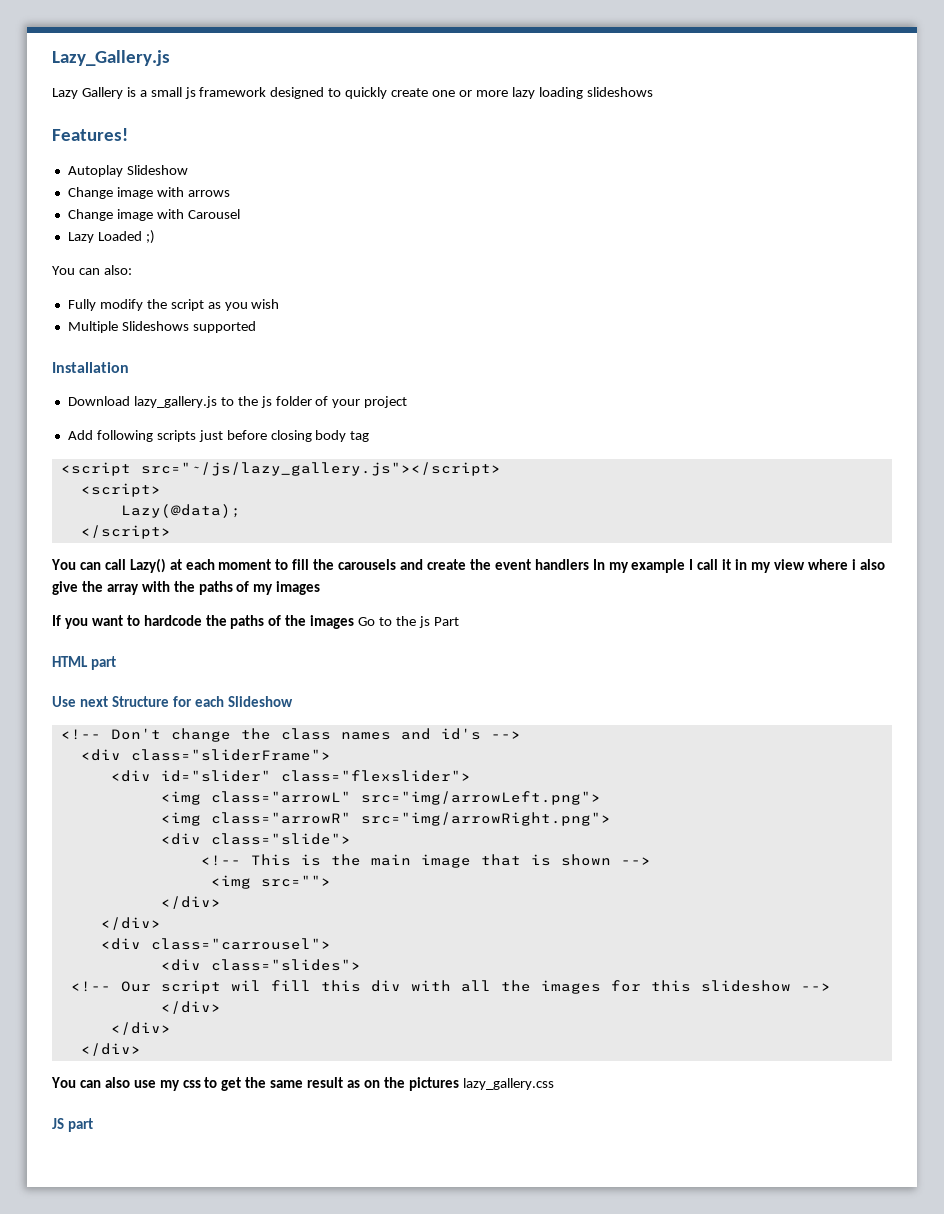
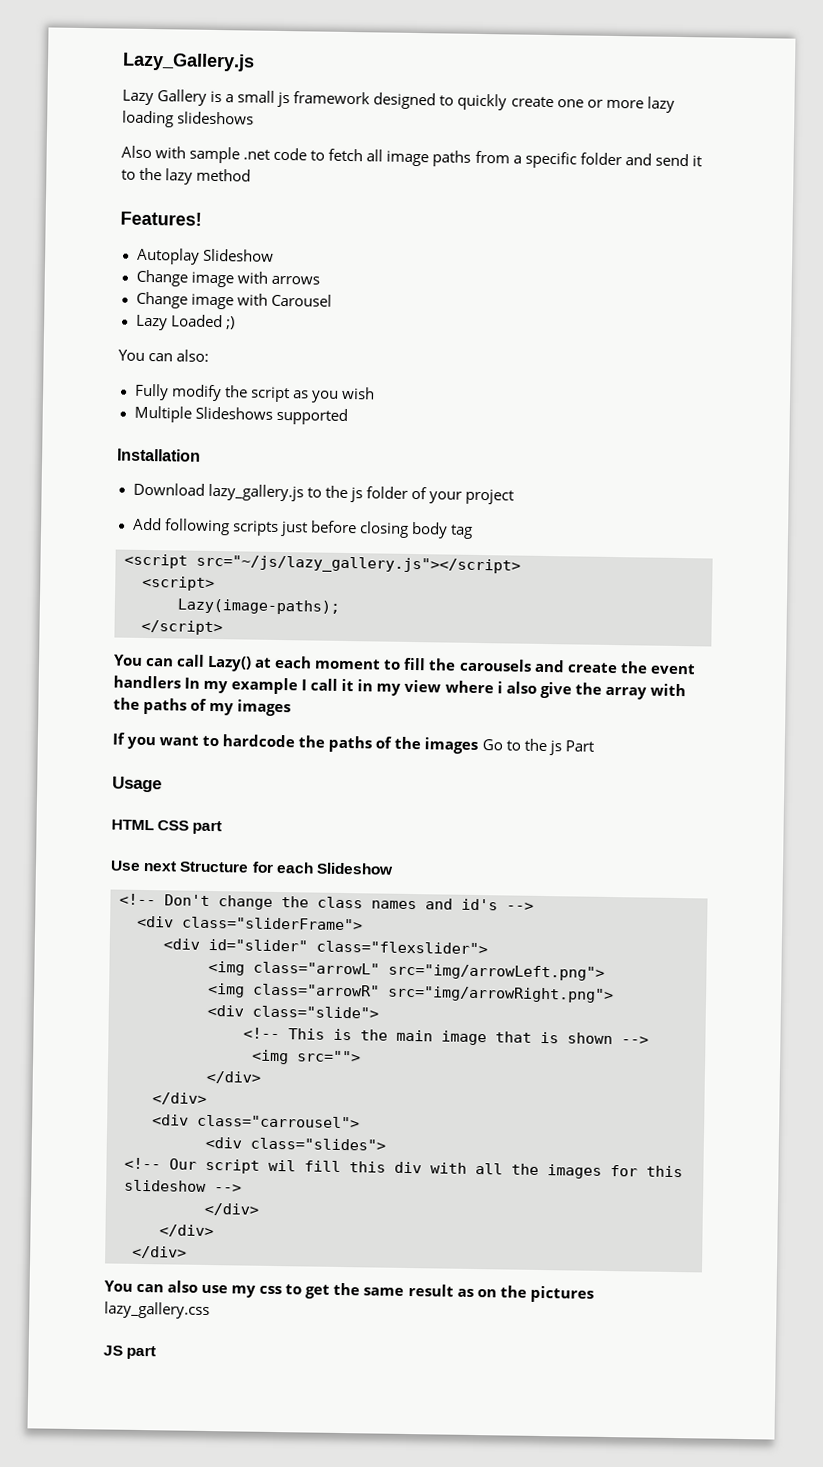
(653, 92) none -> [121,145,702,169] [121,167,252,185] // Also with sample .net code to fetch all image paths from a specific folder and send it to the lazy method
[120,504,241,518] Lazy(@data); -> [177,598,340,615] Lazy(image-paths);
(459, 621) none -> [112,776,162,793] // Usage
(88, 661) none -> [157,820,190,831] CSS

